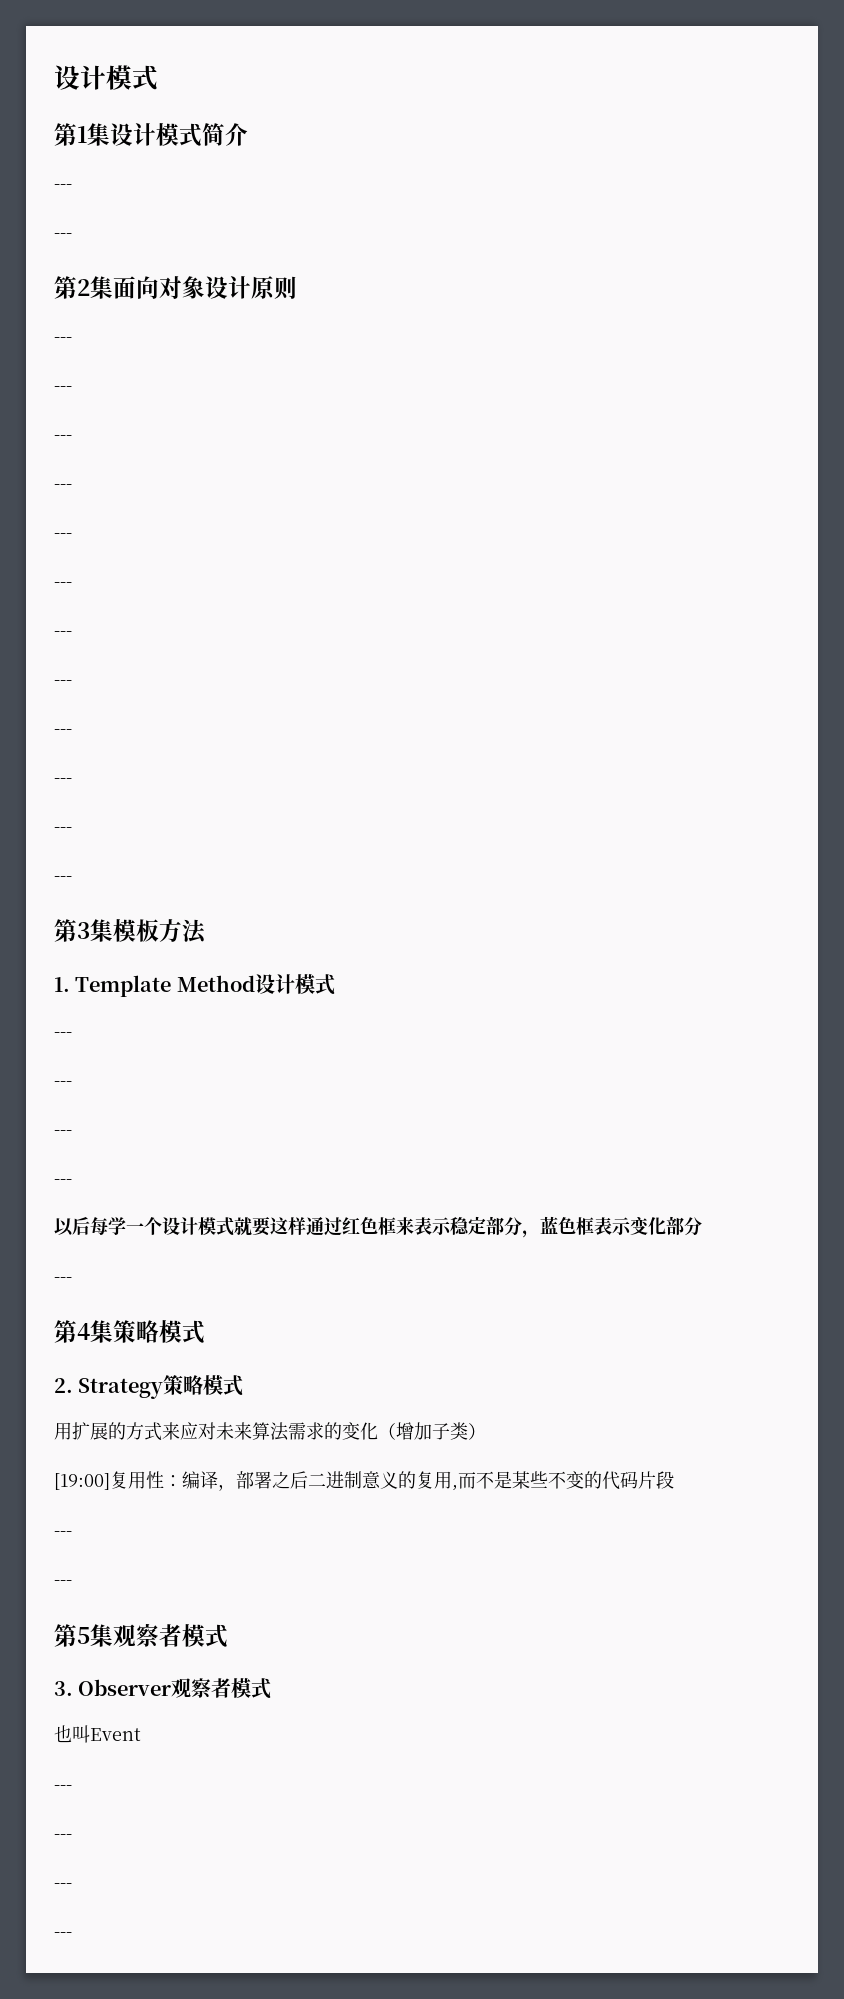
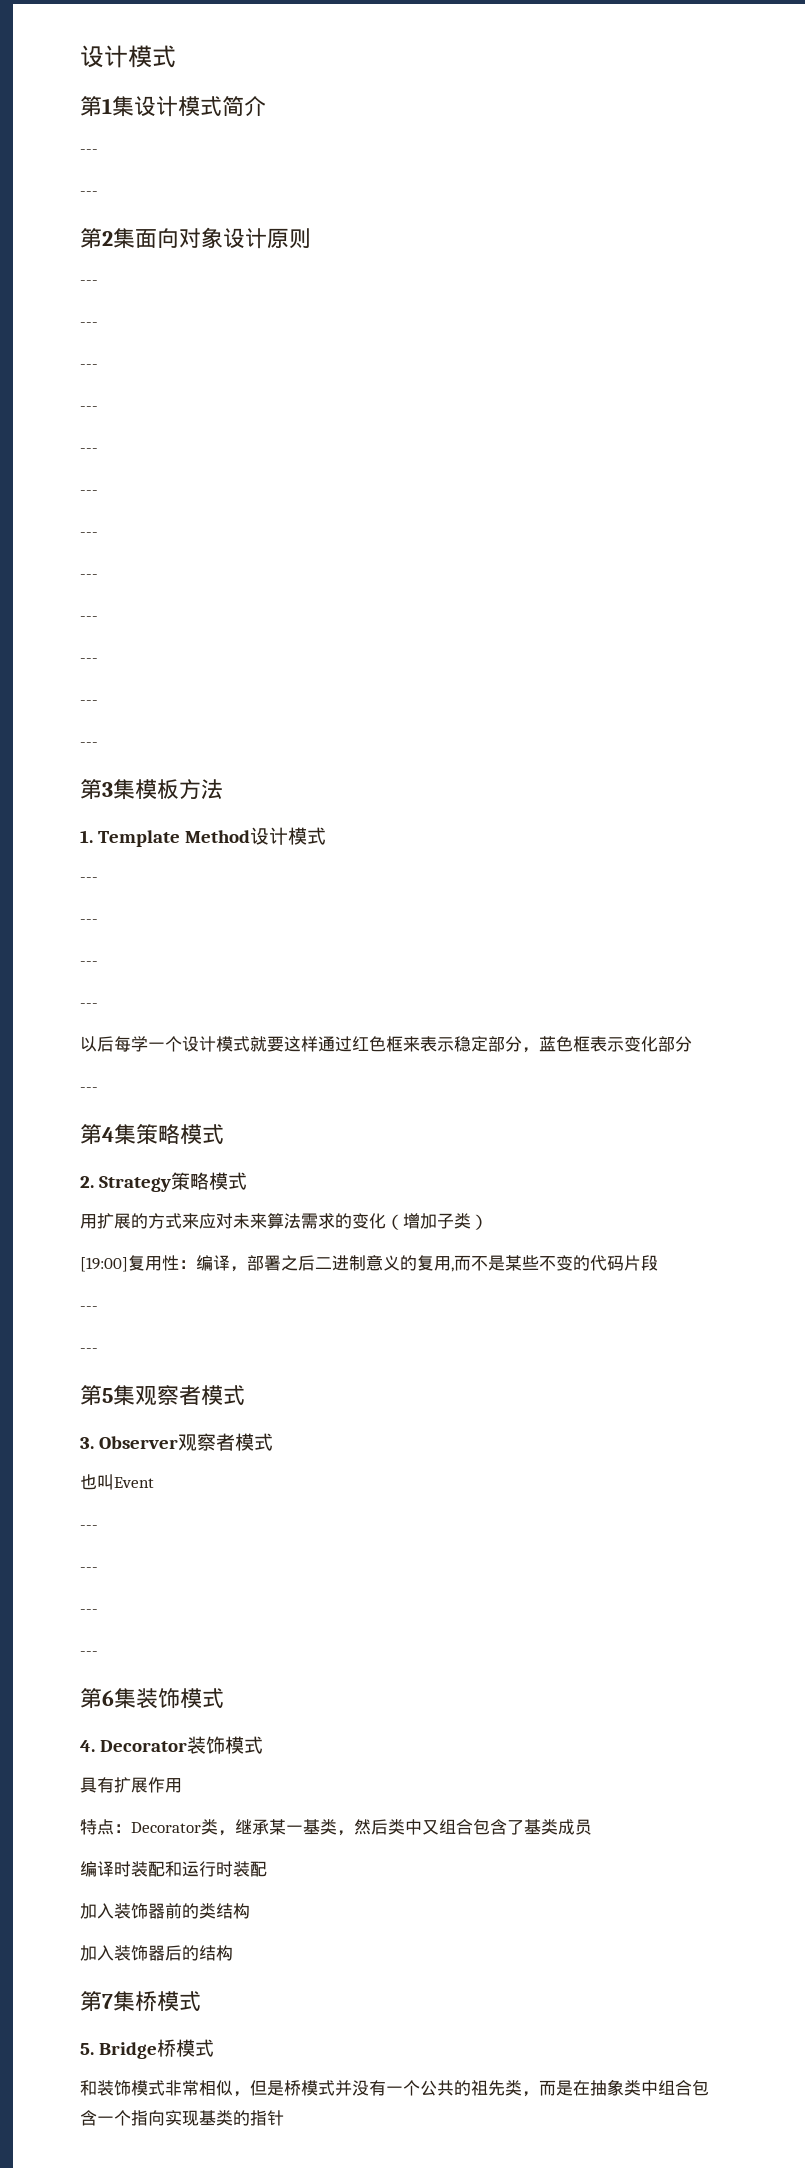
(72, 1934) none -> [80,1688,224,1709] [80,1736,264,1754] [80,1777,182,1793] [80,1819,592,1836] [80,1861,267,1877] [80,1903,250,1919] [80,1945,233,1961] [80,1991,201,2012] [80,2039,215,2059] [80,2079,709,2097] [80,2110,284,2126] // 第6集装饰模式 // 4. Decorator装饰模式 // 具有扩展作用 // 特点：Decorator类，继承某一基类，然后类中又组合包含了基类成员 // 编译时装配和运行时装配 // 加入装饰器前的类结构 // 加入装饰器后的结构 // 第7集桥模式 // 5. Bridge桥模式 // 和装饰模式非常相似，但是桥模式并没有一个公共的祖先类，而是在抽象类中组合包含一个指向实现基类的指针

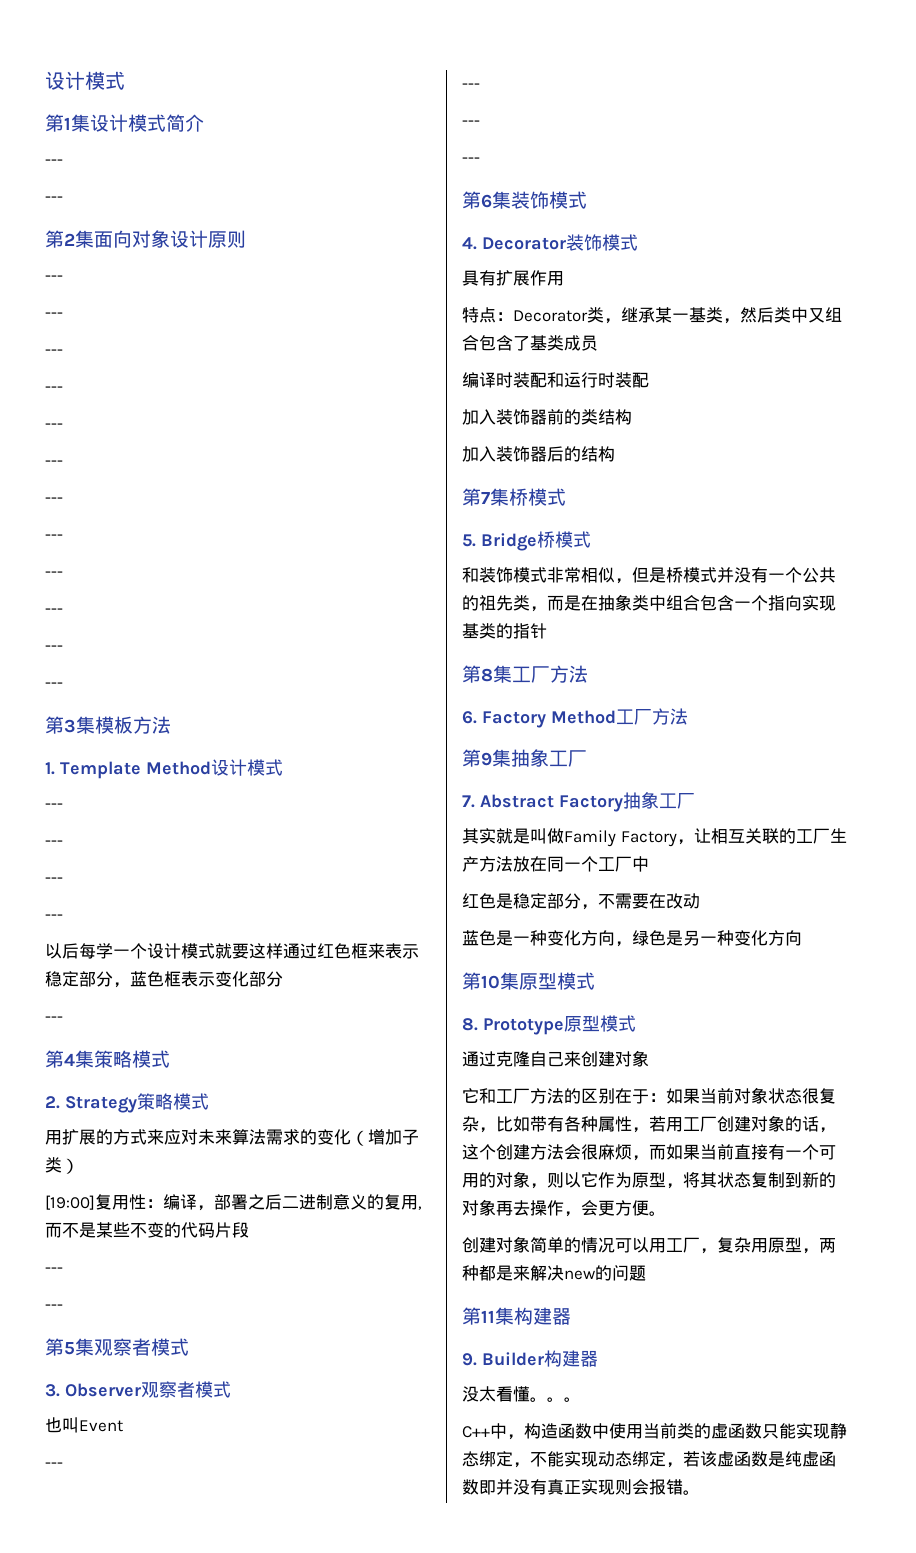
(284, 2118) none -> [462,665,588,683] [462,708,688,728] [462,749,587,767] [462,792,695,812] [462,828,847,847] [462,856,649,872] [462,893,700,910] [462,930,802,947] [462,972,595,990] [462,1015,636,1035] [462,1050,649,1067] [462,1087,836,1104] [462,1115,836,1133] [462,1144,836,1161] [462,1171,836,1189] [462,1199,666,1217] [462,1236,836,1254] [462,1265,646,1281] [462,1307,571,1325] [462,1350,598,1367] [462,1386,581,1402] [462,1423,847,1440] [462,1451,836,1468] [462,1479,700,1495] // 第8集工厂方法 // 6. Factory Method工厂方法 // 第9集抽象工厂 // 7. Abstract Factory抽象工厂 // 其实就是叫做Family Factory，让相互关联的工厂生产方法放在同一个工厂中 // 红色是稳定部分，不需要在改动 // 蓝色是一种变化方向，绿色是另一种变化方向 // 第10集原型模式 // 8. Prototype原型模式 // 通过克隆自己来创建对象 // 它和工厂方法的区别在于：如果当前对象状态很复杂，比如带有各种属性，若用工厂创建对象的话，这个创建方法会很麻烦，而如果当前直接有一个可用的对象，则以它作为原型，将其状态复制到新的对象再去操作，会更方便。 // 创建对象简单的情况可以用工厂，复杂用原型，两种都是来解决new的问题 // 第11集构建器 // 9. Builder构建器 // 没太看懂。。。 // C++中，构造函数中使用当前类的虚函数只能实现静态绑定，不能实现动态绑定，若该虚函数是纯虚函数即并没有真正实现则会报错。

